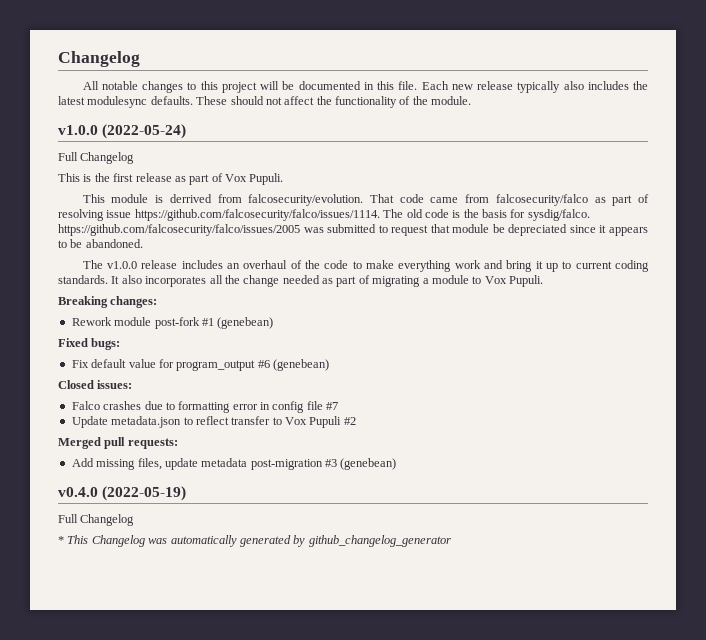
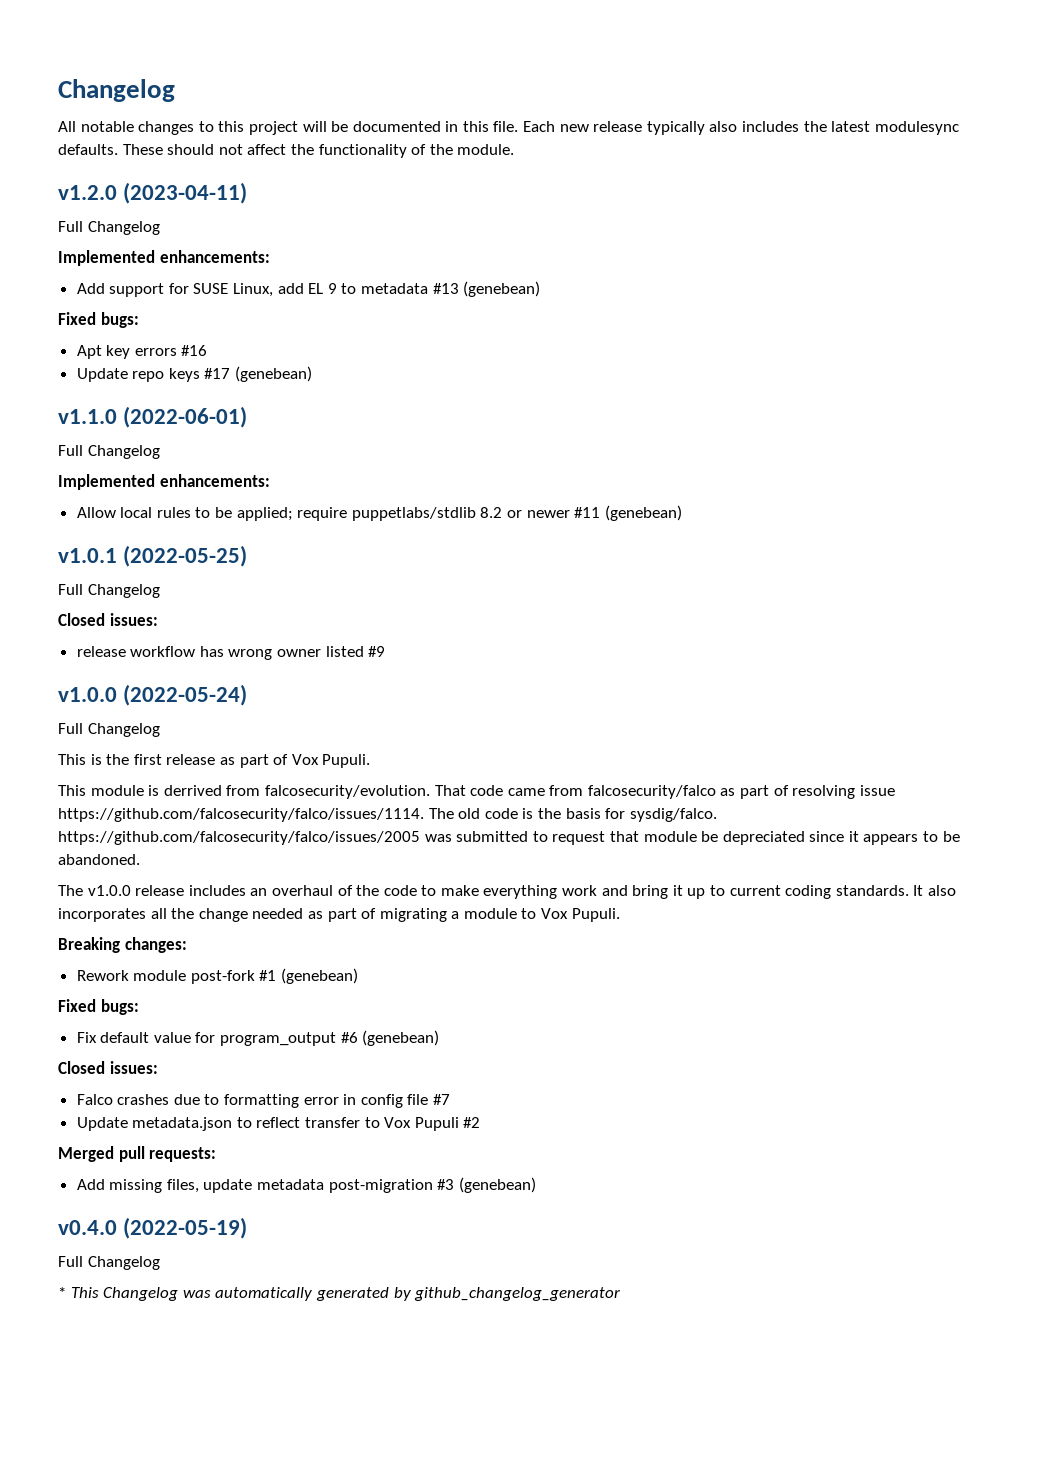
(472, 100) none -> [58,182,248,204] [58,221,160,235] [58,250,270,266] [76,281,541,297] [58,312,139,328] [76,345,208,359] [76,366,313,382] [58,406,248,428] [58,445,160,459] [58,474,270,490] [76,505,682,521] [58,545,248,567] [58,584,160,598] [58,613,158,626] [76,646,386,660] // v1.2.0 (2023-04-11) // Full Changelog // Implemented enhancements: // Add support for SUSE Linux, add EL 9 to metadata #13 (genebean) // Fixed bugs: // Apt key errors #16 // Update repo keys #17 (genebean) // v1.1.0 (2022-06-01) // Full Changelog // Implemented enhancements: // Allow local rules to be applied; require puppetlabs/stdlib 8.2 or newer #11 (genebean) // v1.0.1 (2022-05-25) // Full Changelog // Closed issues: // release workflow has wrong owner listed #9

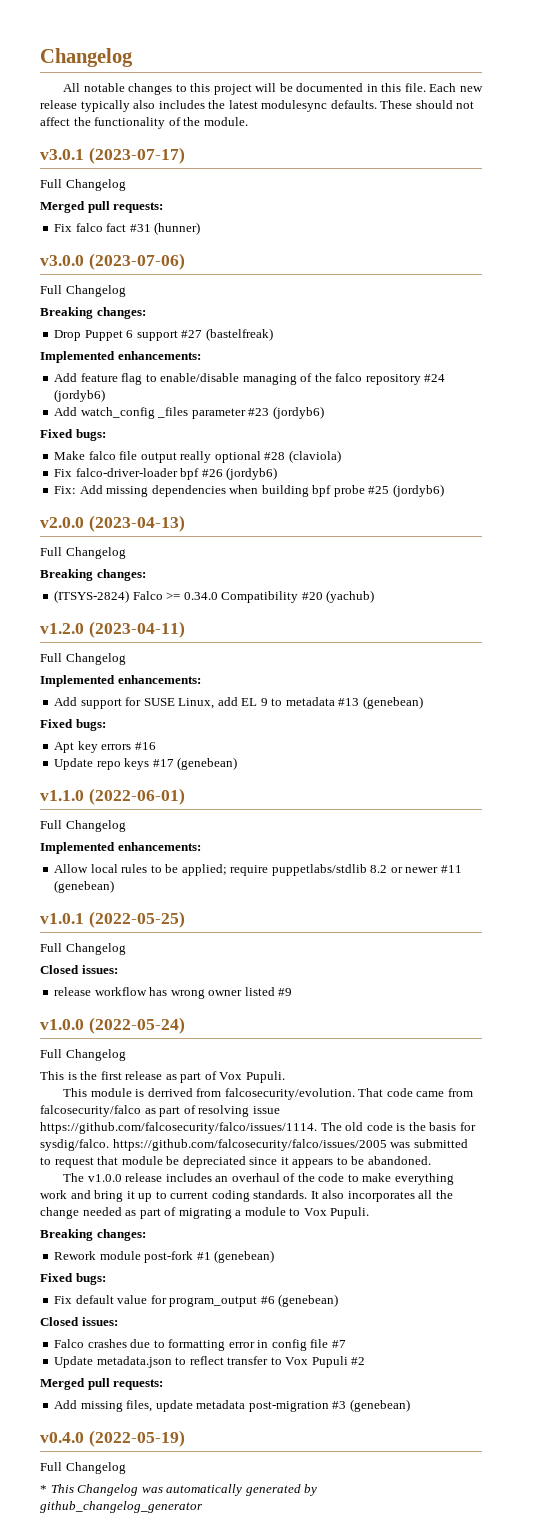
(515, 149) none -> [40,147,185,164] [40,179,126,191] [40,201,164,213] [54,222,201,235] [40,253,185,270] [40,285,126,297] [40,307,146,319] [54,328,273,341] [40,351,201,363] [54,373,446,385] [54,389,106,402] [54,406,324,419] [40,429,106,441] [54,450,341,463] [54,467,278,480] [54,484,444,497] [40,515,185,532] [40,547,126,559] [40,569,146,581] [54,590,375,603] // v3.0.1 (2023-07-17) // Full Changelog // Merged pull requests: // Fix falco fact #31 (hunner) // v3.0.0 (2023-07-06) // Full Changelog // Breaking changes: // Drop Puppet 6 support #27 (bastelfreak) // Implemented enhancements: // Add feature flag to enable/disable managing of the falco repository #24 (jordyb6) // Add watch_config _files parameter #23 (jordyb6) // Fixed bugs: // Make falco file output really optional #28 (claviola) // Fix falco-driver-loader bpf #26 (jordyb6) // Fix: Add missing dependencies when building bpf probe #25 (jordyb6) // v2.0.0 (2023-04-13) // Full Changelog // Breaking changes: // (ITSYS-2824) Falco >= 0.34.0 Compatibility #20 (yachub)

